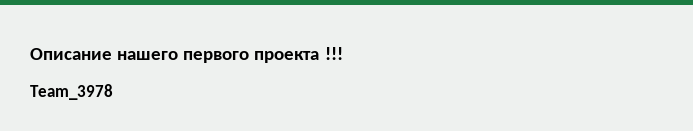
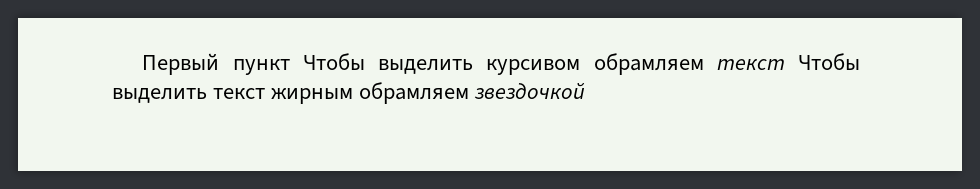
[30,47,343,63] [30,84,113,100] Описание нашего первого проекта !!! // Team_3978 -> [142,53,860,75] [112,82,586,104] Первый пункт Чтобы выделить курсивом обрамляем текст Чтобы выделить текст жирным обрамляем звездочкой

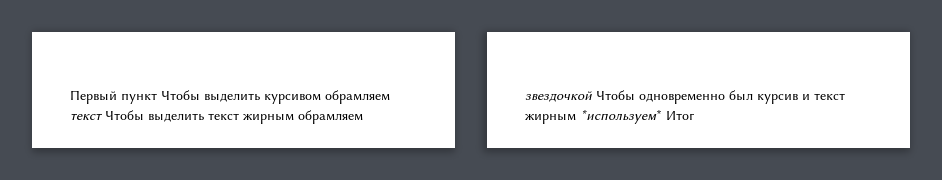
(586, 91) none -> [596,90,845,104] [525,109,694,124] Чтобы одновременно был курсив и текст жирным *используем* Итог

